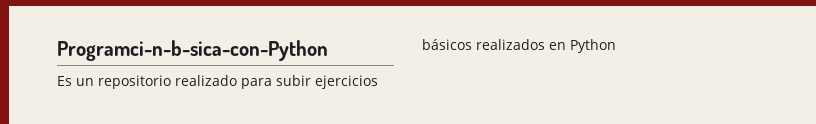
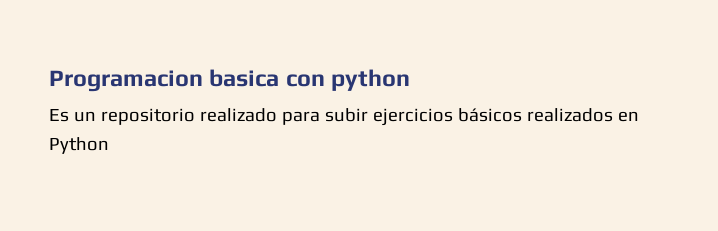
[57,40,328,61] Programci-n-b-sica-con-Python -> [49,69,411,92] Programacion basica con python

